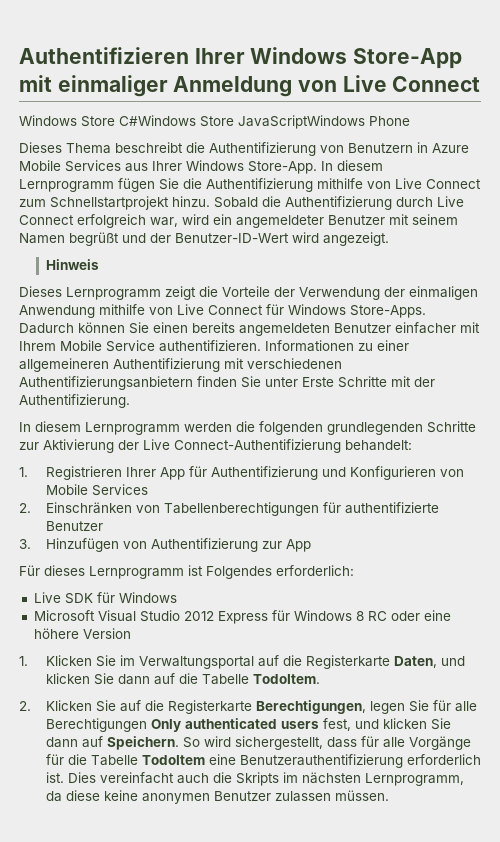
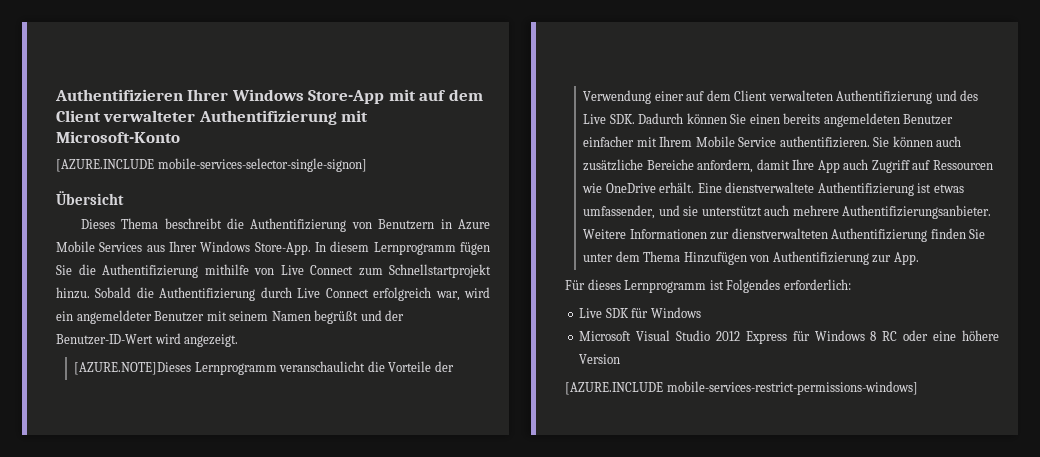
[57,75,481,97] [19,115,410,129] einmaliger Anmeldung von Live Connect // Windows Store C#Windows Store JavaScriptWindows Phone -> [419,89,483,101] [56,110,369,125] [56,131,180,143] [56,158,367,172] [56,191,124,205] auf dem Client verwalteter Authentifizierung mit Microsoft-Konto // [AZURE.INCLUDE mobile-services-selector-single-signon] // Übersicht
[45,259,99,270] [19,286,478,300] [19,304,426,318] Hinweis // Dieses Lernprogramm zeigt die Vorteile der Verwendung der einmaligen Anwendung mithilfe von Live Connect für Windows Store-Apps. -> [74,361,454,375] [583,90,979,104] [583,114,635,124] [AZURE.NOTE]Dieses Lernprogramm veranschaulicht die Vorteile der Verwendung einer auf dem Client verwalteten Authentifizierung und des Live SDK.
[265,340,409,352] [19,358,342,372] [19,376,435,390] [19,394,130,408] [19,421,476,435] [19,439,412,453] [19,466,464,480] [45,484,148,496] [19,502,439,516] [45,521,103,531] [19,539,31,549] Informationen zu einer allgemeineren Authentifizierung mit verschiedenen Authentifizierungsanbietern finden Sie unter Erste Schritte mit der Authentifizierung. // In diesem Lernprogramm werden die folgenden grundlegenden Schritte zur Aktivierung der Live Connect-Authentifizierung behandelt: // 1. Registrieren Ihrer App für Authentifizierung und Konfigurieren von Mobile Services // 2. Einschränken von Tabellenberechtigungen für authentifizierte Benutzer // 3. -> [873,136,962,147] [583,159,993,173] [582,182,964,196] [583,205,992,219] [583,228,986,242] [583,251,681,262] Sie können auch zusätzliche Bereiche anfordern, damit Ihre App auch Zugriff auf Ressourcen wie OneDrive erhält. Eine dienstverwaltete Authentifizierung ist etwas umfassender, und sie unterstützt auch mehrere Authentifizierungsanbieter. Weitere Informationen zur dienstverwalteten Authentifizierung finden Sie unter dem Thema
[285,539,311,552] App -> [893,252,919,265] App.
[19,655,465,669] [45,673,320,685] [19,700,477,714] [45,718,451,732] [45,736,471,750] [45,754,481,768] [45,772,464,786] [45,790,389,804] 1. Klicken Sie im Verwaltungsportal auf die Registerkarte Daten, und klicken Sie dann auf die Tabelle TodoItem. // 2. Klicken Sie auf die Registerkarte Berechtigungen, legen Sie für alle Berechtigungen Only authenticated users fest, und klicken Sie dann auf Speichern. So wird sichergestellt, dass für alle Vorgänge für die Tabelle TodoItem eine Benutzerauthentifizierung erforderlich ist. Dies vereinfacht auch die Skripts im nächsten Lernprogramm, da diese keine anonymen Benutzer zulassen müssen. -> [565,381,918,395] [AZURE.INCLUDE mobile-services-restrict-permissions-windows]

